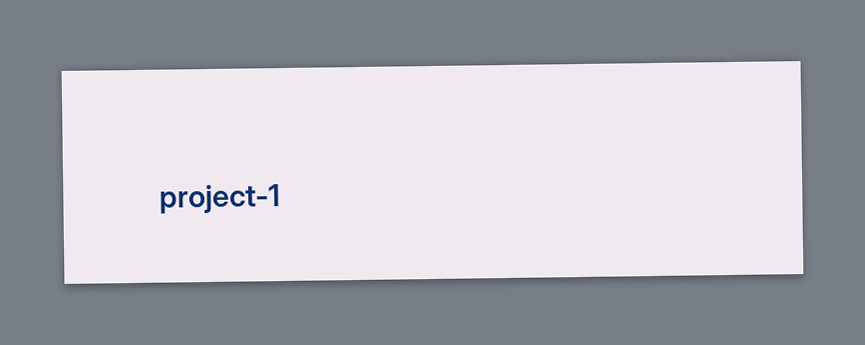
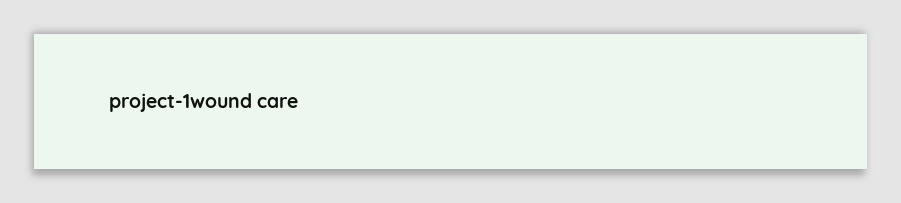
[159,184,280,215] project-1 -> [109,93,299,112] project-1wound care

